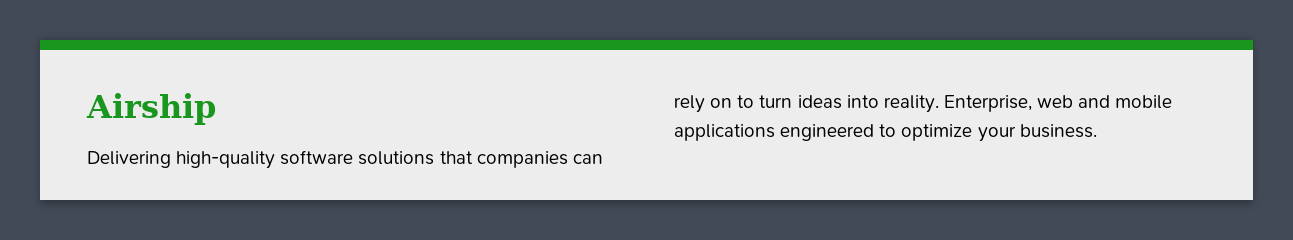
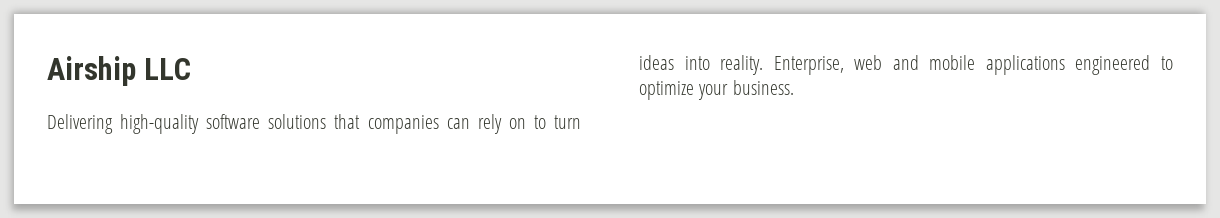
(216, 109) none -> [144,58,192,80] LLC

